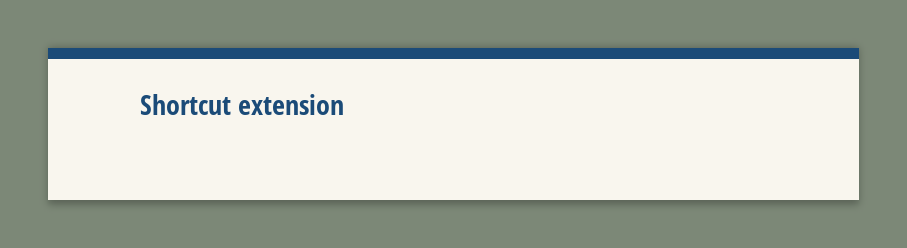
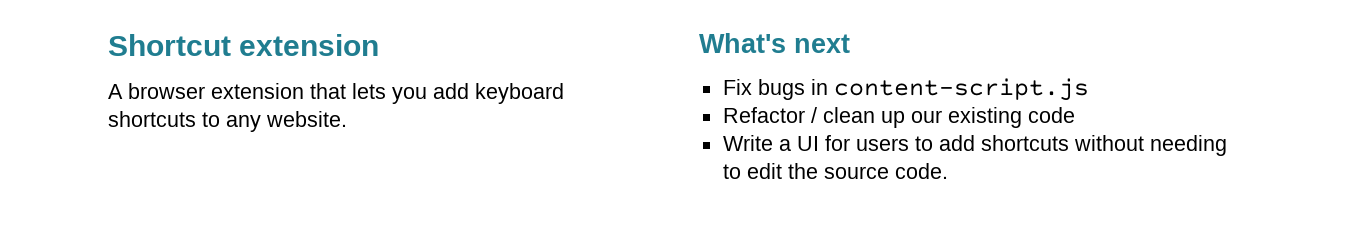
(345, 104) none -> [108,83,564,104] [108,111,347,132] [699,33,850,53] [722,78,1089,101] [722,107,1075,128] [722,135,1227,156] [722,163,948,179] // A browser extension that lets you add keyboard shortcuts to any website. // What's next // Fix bugs in content-script.js // Refactor / clean up our existing code // Write a UI for users to add shortcuts without needing to edit the source code.

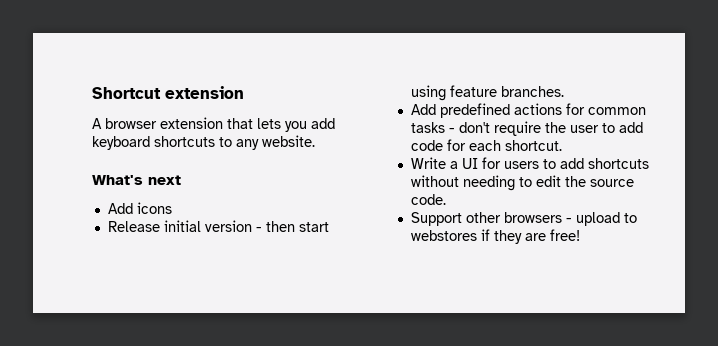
[722,78,1089,101] [722,107,1075,128] Fix bugs in content-script.js // Refactor / clean up our existing code -> [107,202,172,214] [107,220,329,232] [410,85,564,101] [410,103,646,118] [410,121,643,136] [410,139,562,151] Add icons // Release initial version - then start using feature branches. // Add predefined actions for common tasks - don't require the user to add code for each shortcut.
(948, 171) none -> [410,212,637,226] [410,229,580,244] // Support other browsers - upload to webstores if they are free!

